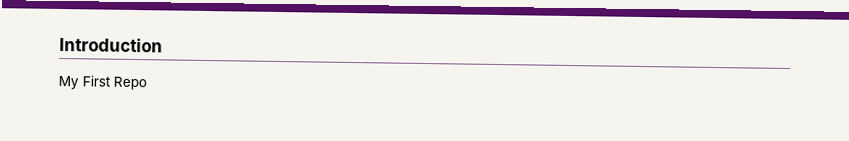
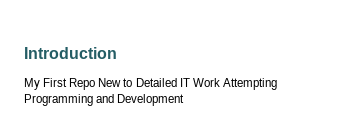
(147, 83) none -> [98,78,277,90] [24,94,185,106] New to Detailed IT Work Attempting Programming and Development

